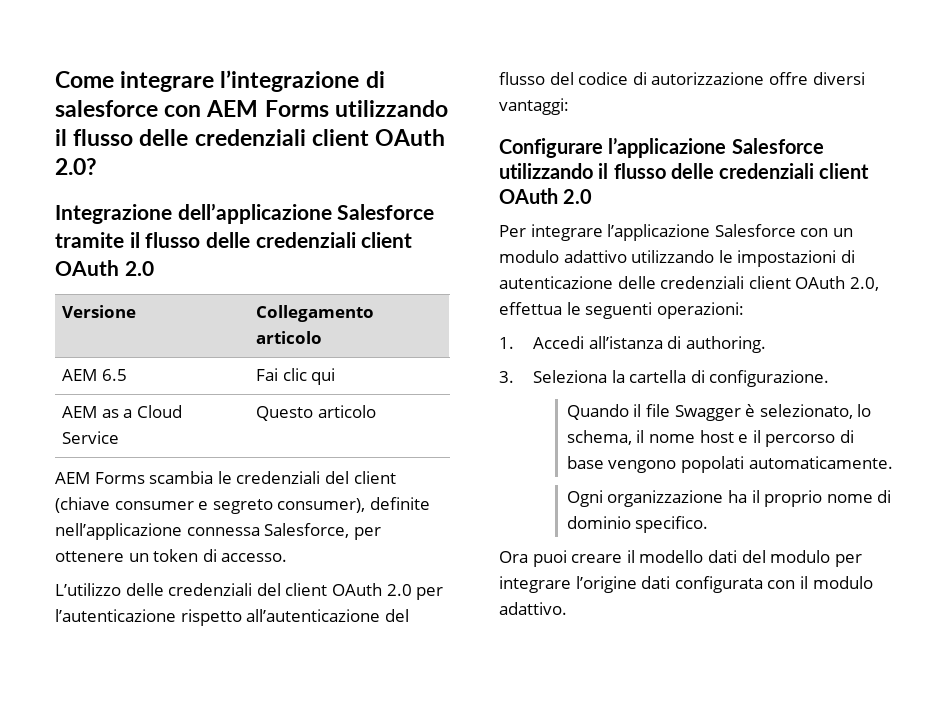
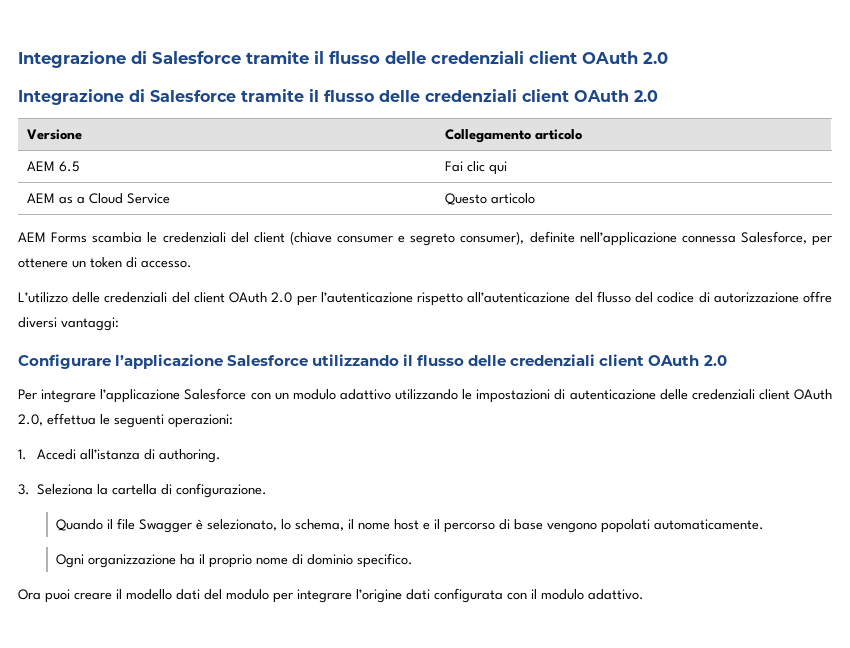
[55,70,385,92] [55,100,448,117] [55,129,446,146] [55,158,97,175] [55,203,332,224] Come integrare l’integrazione di salesforce con AEM Forms utilizzando il flusso delle credenziali client OAuth 2.0? // Integrazione dell’applicazione -> [18,51,668,68] [18,89,145,105] Integrazione di Salesforce tramite il flusso delle credenziali client OAuth 2.0 // Integrazione di

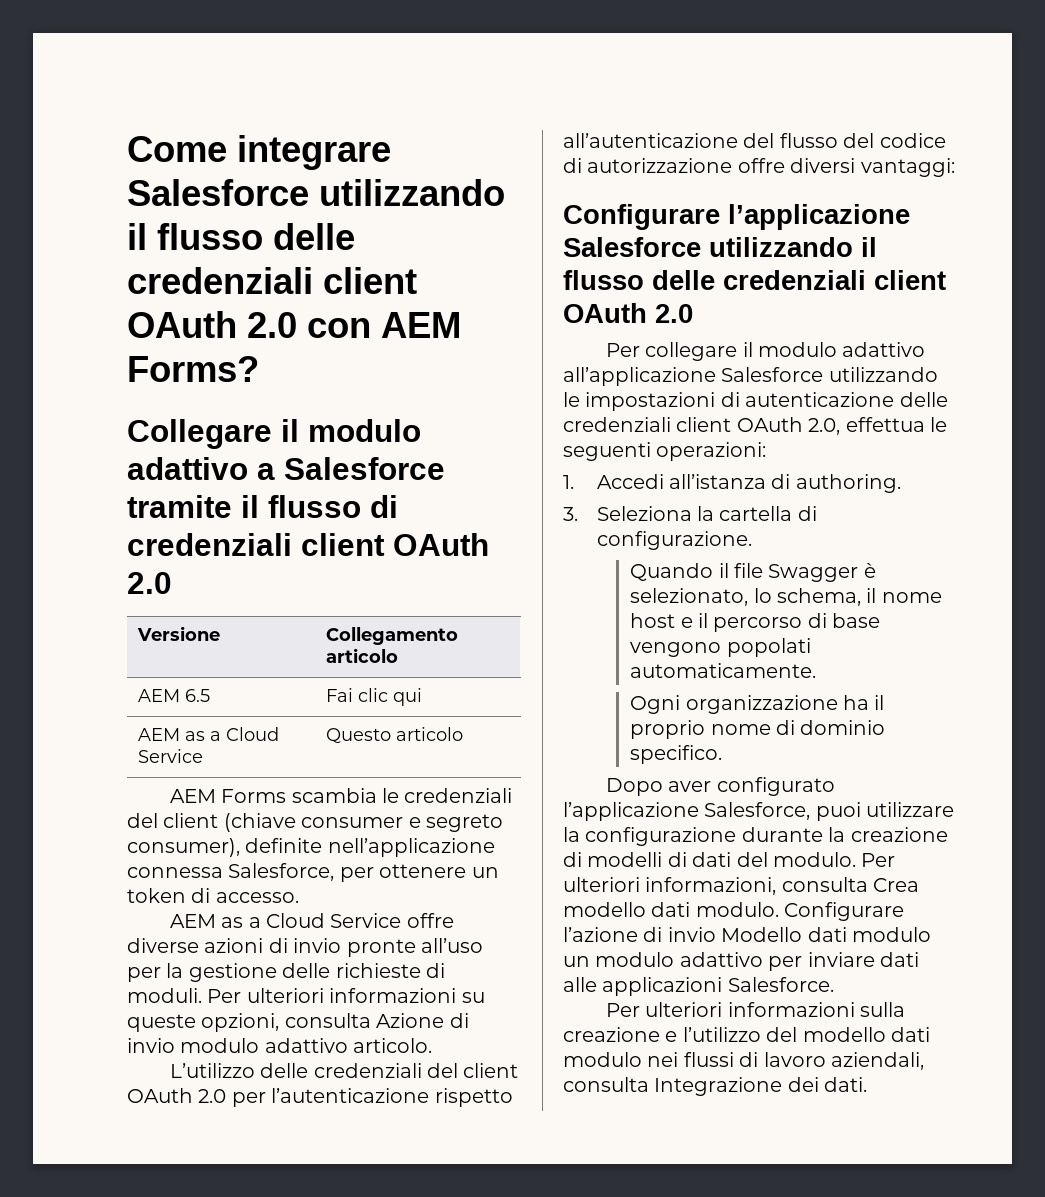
[18,51,668,68] [18,89,420,105] Integrazione di Salesforce tramite il flusso delle credenziali client OAuth 2.0 // Integrazione di Salesforce tramite il flusso delle -> [127,135,391,170] [127,179,505,206] [127,223,355,250] [127,267,417,294] [127,311,461,338] [127,356,259,382] [127,419,421,449] [127,457,445,480] [127,495,398,518] Come integrare Salesforce utilizzando il flusso delle credenziali client OAuth 2.0 con AEM Forms? // Collegare il modulo adattivo a Salesforce tramite il flusso di
(192, 264) none -> [169,913,454,928] [127,938,483,957] [127,963,445,982] [127,988,485,1003] [127,1013,469,1032] [127,1038,433,1053] // AEM as a Cloud Service offre diverse azioni di invio pronte all’uso per la gestione delle richieste di moduli. Per ulteriori informazioni su queste opzioni, consulta Azione di invio modulo adattivo articolo.
[41,388,391,403] integrare l’applicazione Salesforce con un modulo adattivo -> [645,342,926,361] [563,367,824,386] collegare il modulo adattivo all’applicazione Salesforce
[18,588,644,603] Ora puoi creare il modello dati del modulo per integrare l’origine dati configurata con il modulo adattivo. -> [605,777,835,796] [563,802,955,821] [563,827,948,846] [563,852,896,867] [563,877,920,895] [563,902,905,921] [563,927,931,942] [563,952,919,971] [563,977,834,996] [605,1002,906,1017] [563,1027,930,1042] [563,1052,924,1070] [563,1077,868,1096] Dopo aver configurato l’applicazione Salesforce, puoi utilizzare la configurazione durante la creazione di modelli di dati del modulo. Per ulteriori informazioni, consulta Crea modello dati modulo. Configurare l’azione di invio Modello dati modulo un modulo adattivo per inviare dati alle applicazioni Salesforce. // Per ulteriori informazioni sulla creazione e l’utilizzo del modello dati modulo nei flussi di lavoro aziendali, consulta Integrazione dei dati.

